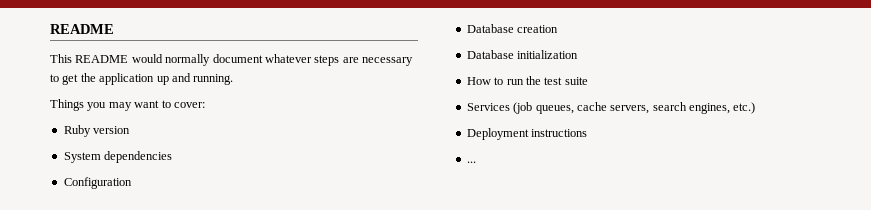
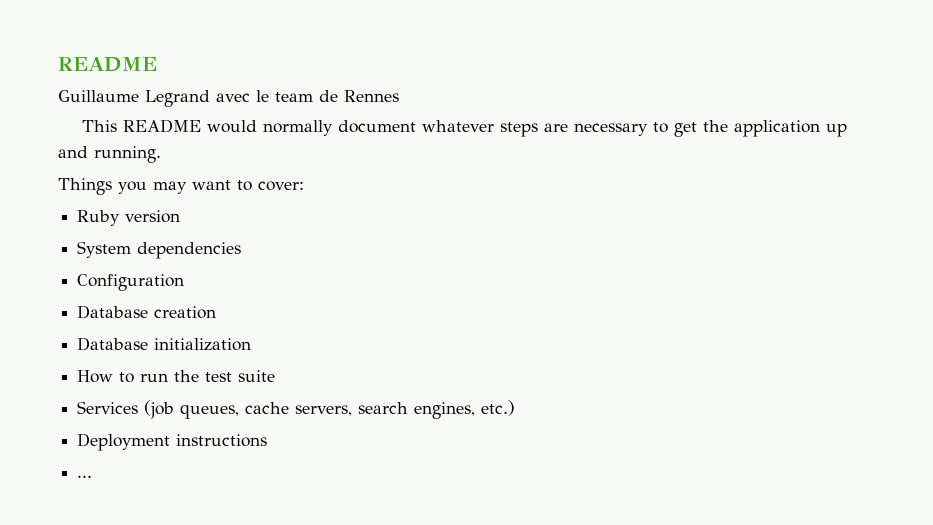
[50,24,114,34] README -> [58,57,157,72] [58,90,399,107] README // Guillaume Legrand avec le team de Rennes

